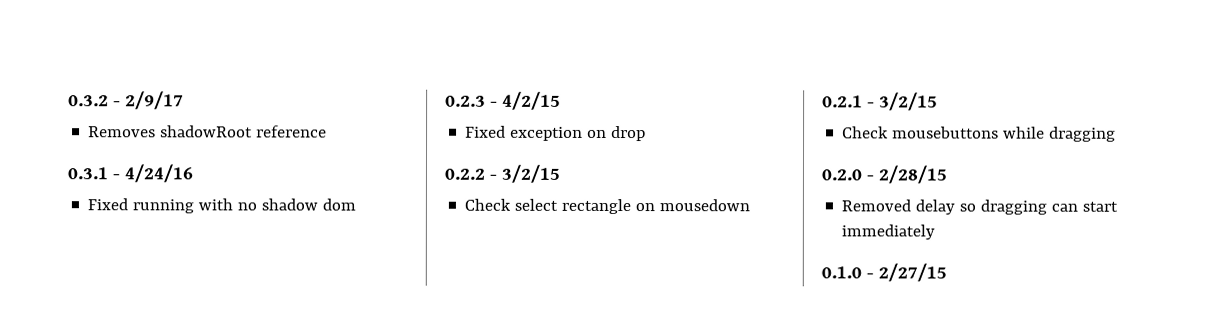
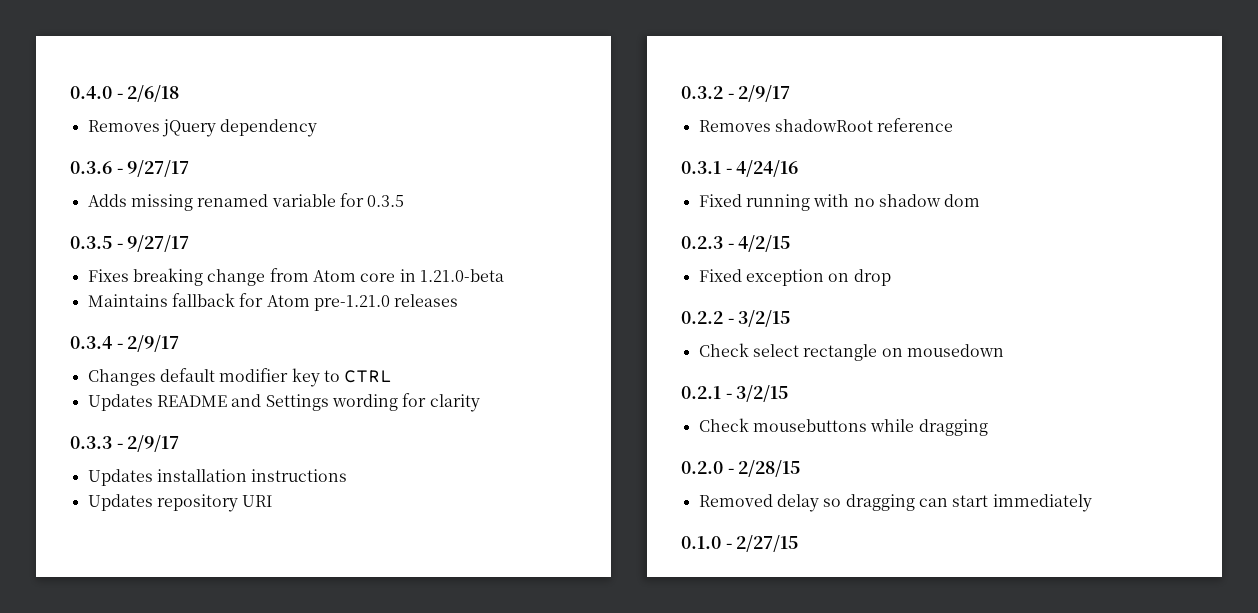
(68, 101) none -> [70,85,180,102] [87,119,318,137] [70,160,190,177] [87,193,405,211] [70,235,190,252] [87,268,504,286] [87,293,459,311] [70,335,180,352] [87,368,393,387] [87,393,480,412] [70,435,180,452] [87,469,348,486] [87,494,273,512] 0.4.0 - 2/6/18 // Removes jQuery dependency // 0.3.6 - 9/27/17 // Adds missing renamed variable for 0.3.5 // 0.3.5 - 9/27/17 // Fixes breaking change from Atom core in 1.21.0-beta // Maintains fallback for Atom pre-1.21.0 releases // 0.3.4 - 2/9/17 // Changes default modifier key to CTRL // Updates README and Settings wording for clarity // 0.3.3 - 2/9/17 // Updates installation instructions // Updates repository URI //

